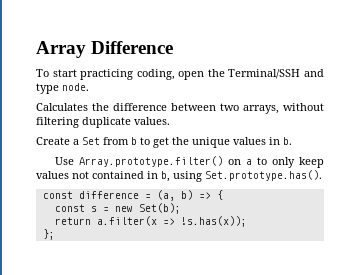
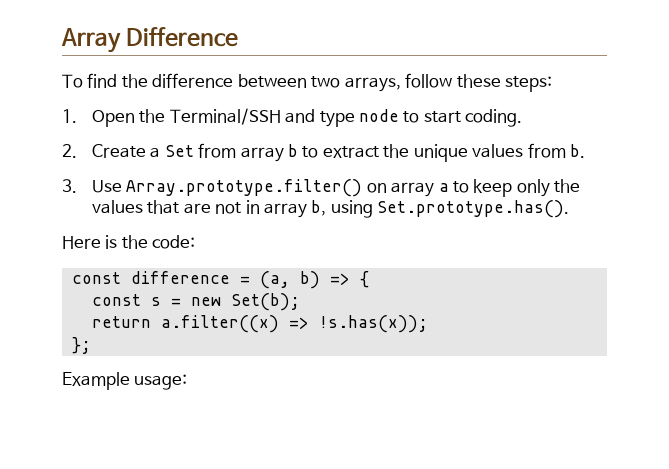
[52,69,324,80] [36,83,89,94] [36,103,88,111] start practicing coding, open the Terminal/SSH and type node. // Calculates -> [87,73,118,88] find
[283,103,324,111] [36,117,170,128] without filtering duplicate values. // -> [405,73,553,92] [62,108,523,127] [62,144,77,158] follow these steps: // 1. Open the Terminal/SSH and type node to start coding. // 2.
(129, 141) none -> [240,147,284,162] array
[153,137,169,148] get -> [322,146,379,158] extract
[269,137,280,145] in -> [527,143,566,158] from
(292, 141) none -> [62,179,77,193] 3.
(241, 162) none -> [391,182,435,197] array
[271,157,325,168] [36,171,158,179] only keep values not contained in -> [473,179,581,197] [91,200,307,218] keep only the values that are not in array
(322, 175) none -> [62,235,196,249] // Here is the code:
[96,216,157,226] a.filter(x -> [160,315,279,333] a.filter((x)
(55, 234) none -> [62,372,188,390] // Example usage:

